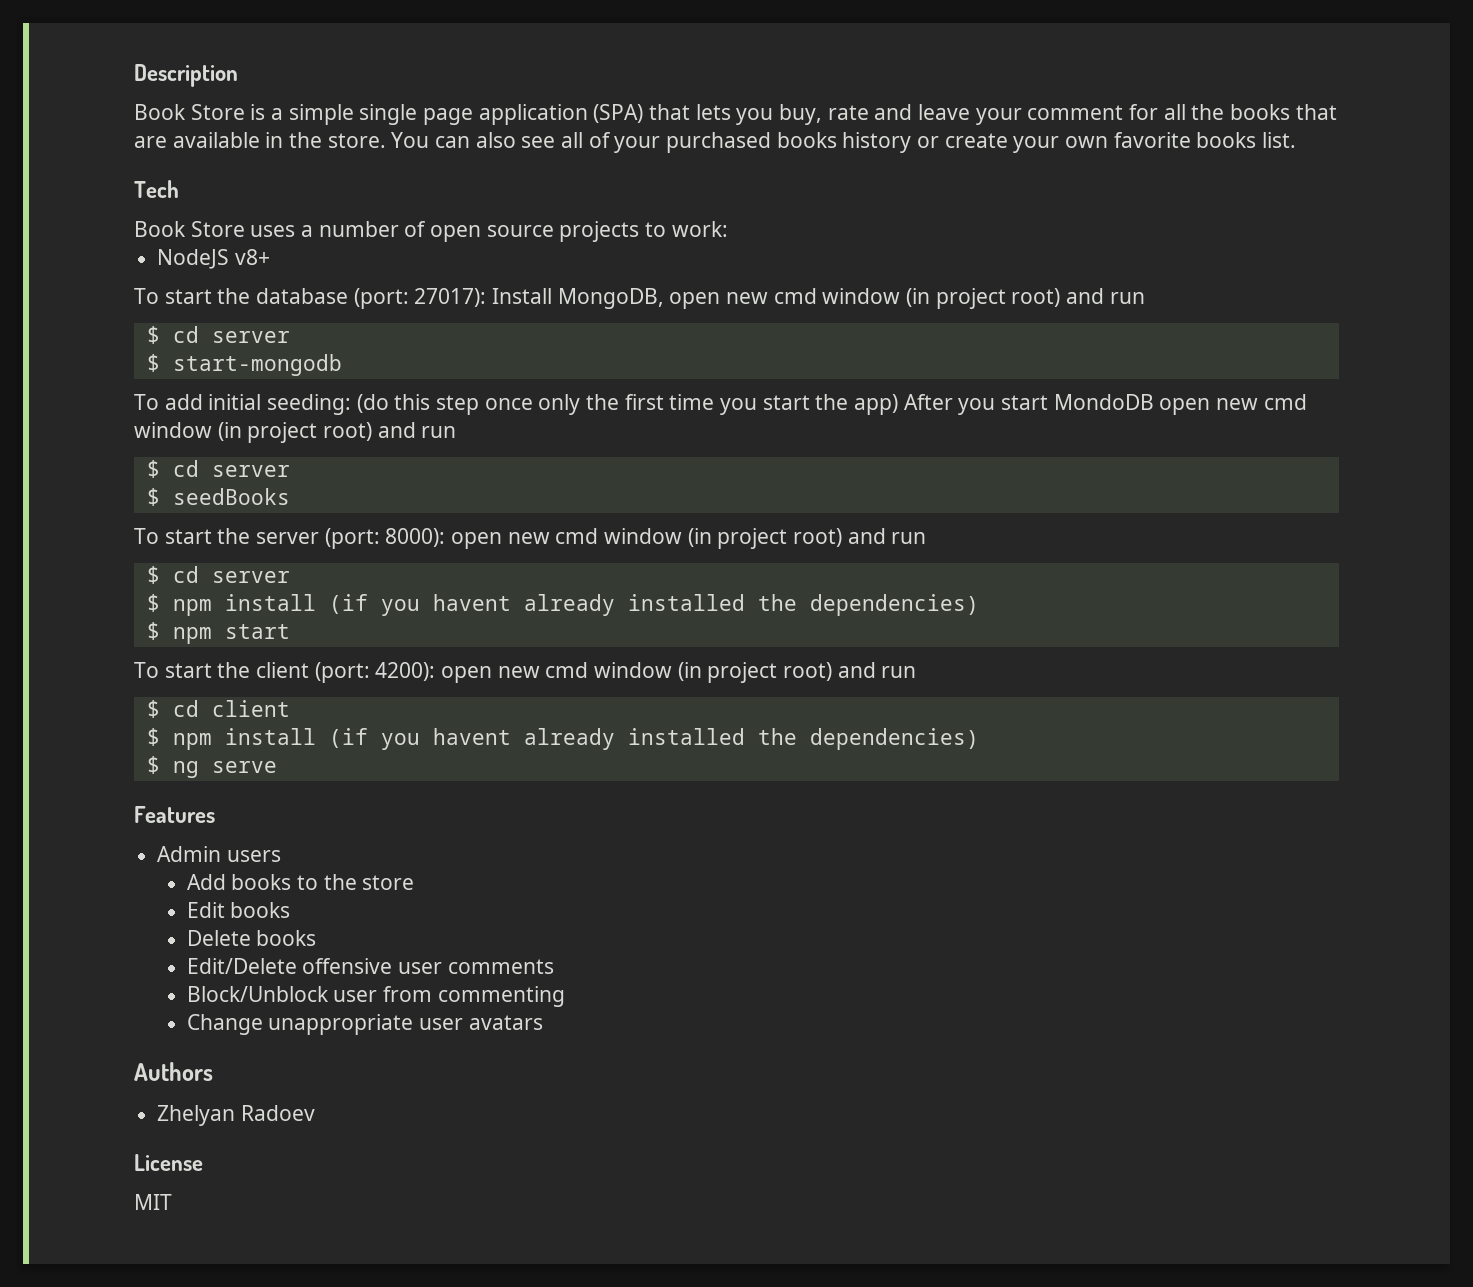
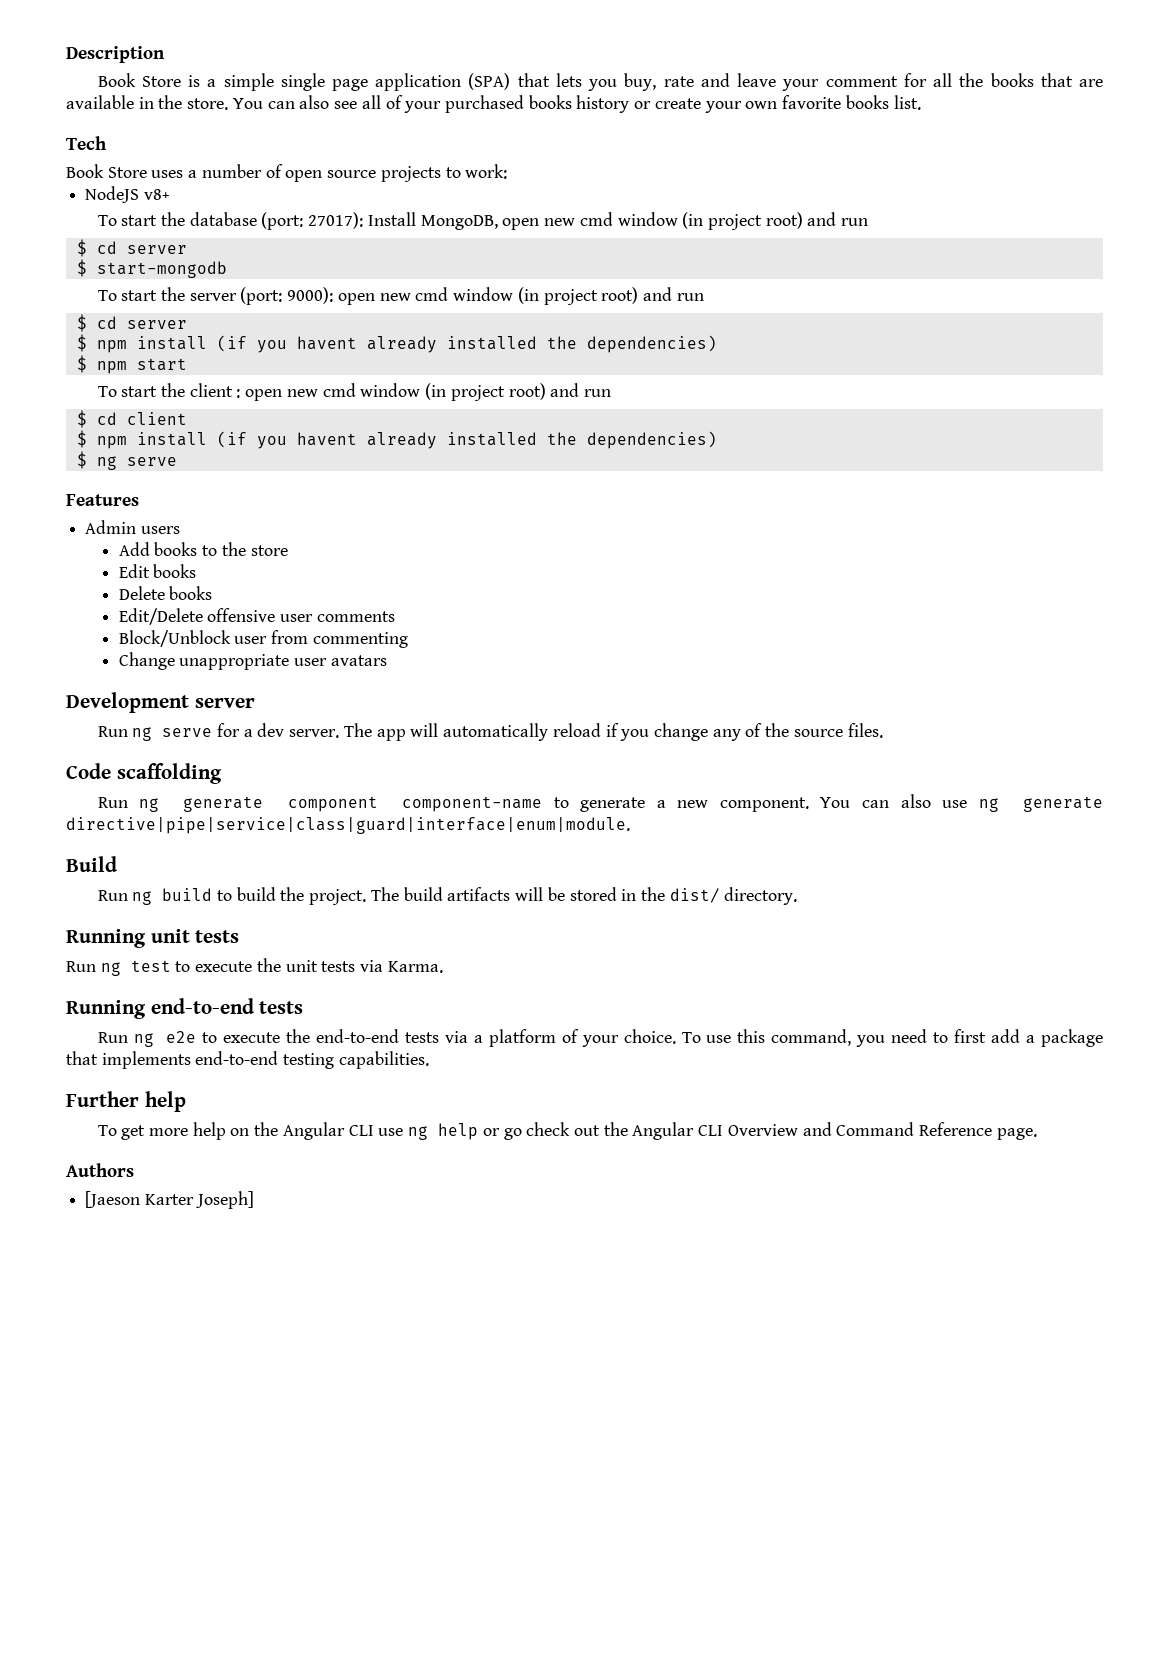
[134,394,1307,415] [134,422,457,443] [146,460,290,478] [146,488,290,506] // To add initial seeding: (do this step once only the first time you start the app) After you start MondoDB open new cmd window (in project root) and run // $ cd server // $ seedBooks -> (227, 269) none
[385,528,446,547] 8000): -> [287,287,334,304] 9000):
[314,662,436,683] (port: 4200): -> [236,389,241,398] :
[134,1062,213,1081] [157,1105,315,1126] [134,1154,203,1171] [134,1194,172,1210] Authors // Zhelyan Radoev // License // MIT -> [66,692,255,713] [97,723,883,741] [66,763,222,784] [97,794,1103,812] [66,817,630,834] [66,856,117,872] [97,887,798,905] [66,929,240,948] [66,958,443,976] [66,998,304,1019] [97,1029,1103,1047] [66,1051,429,1069] [66,1091,186,1112] [97,1122,1037,1140] [66,1163,134,1177] [85,1191,254,1209] Development server // Run ng serve for a dev server. The app will automatically reload if you change any of the source files. // Code scaffolding // Run ng generate component component-name to generate a new component. You can also use ng generate directive|pipe|service|class|guard|interface|enum|module. // Build // Run ng build to build the project. The build artifacts will be stored in the dist/ directory. // Running unit tests // Run ng test to execute the unit tests via Karma. // Running end-to-end tests // Run ng e2e to execute the end-to-end tests via a platform of your choice. To use this command, you need to first add a package that implements end-to-end testing capabilities. // Further help // To get more help on the Angular CLI use ng help or go check out the Angular CLI Overview and Command Reference page. // Authors // [Jaeson Karter Joseph]

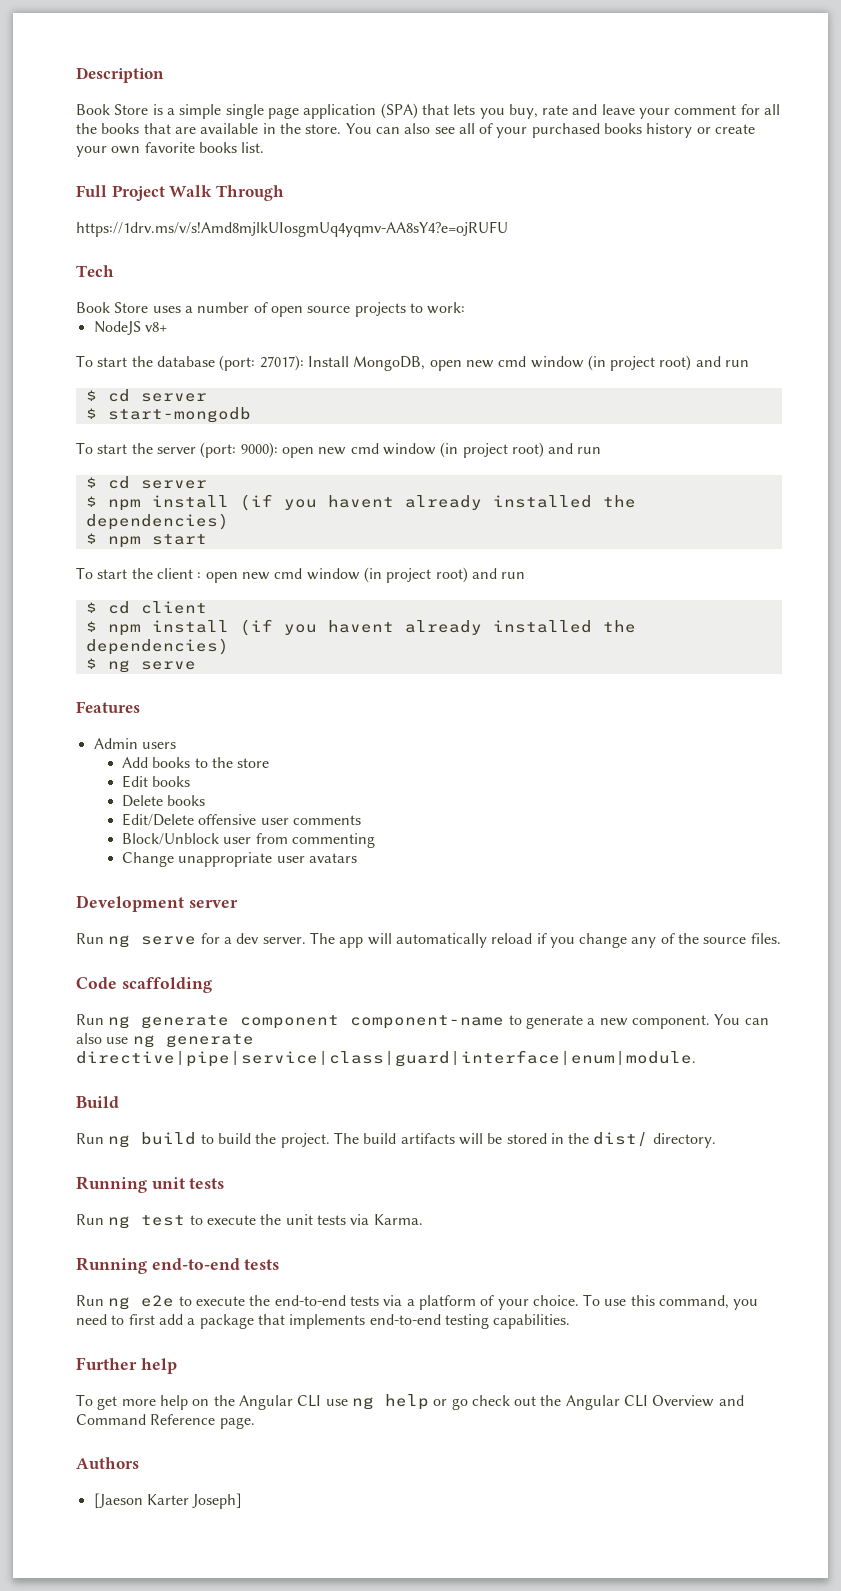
(921, 102) none -> [76,185,284,201] [76,221,508,237] // Full Project Walk Through // https://1drv.ms/v/s!Amd8mjlkUIosgmUq4yqmv-AA8sY4?e=ojRUFU

